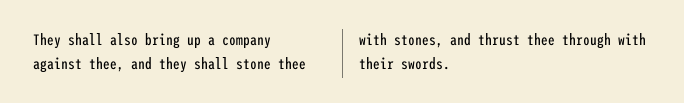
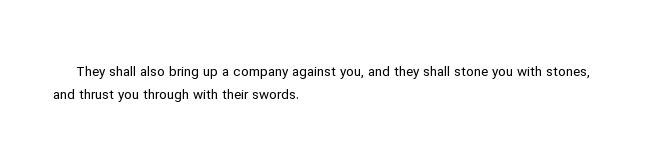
[89,57,124,72] thee, -> [340,69,365,79] you,
[278,57,306,70] thee -> [492,69,514,79] you
[527,33,555,46] thee -> [118,92,139,102] you

